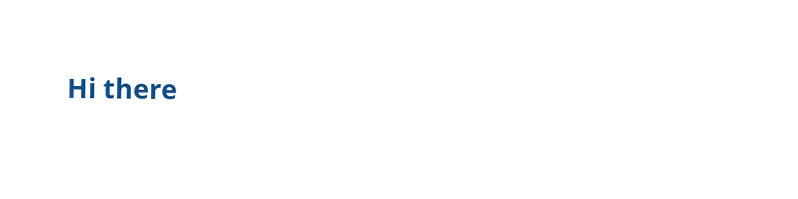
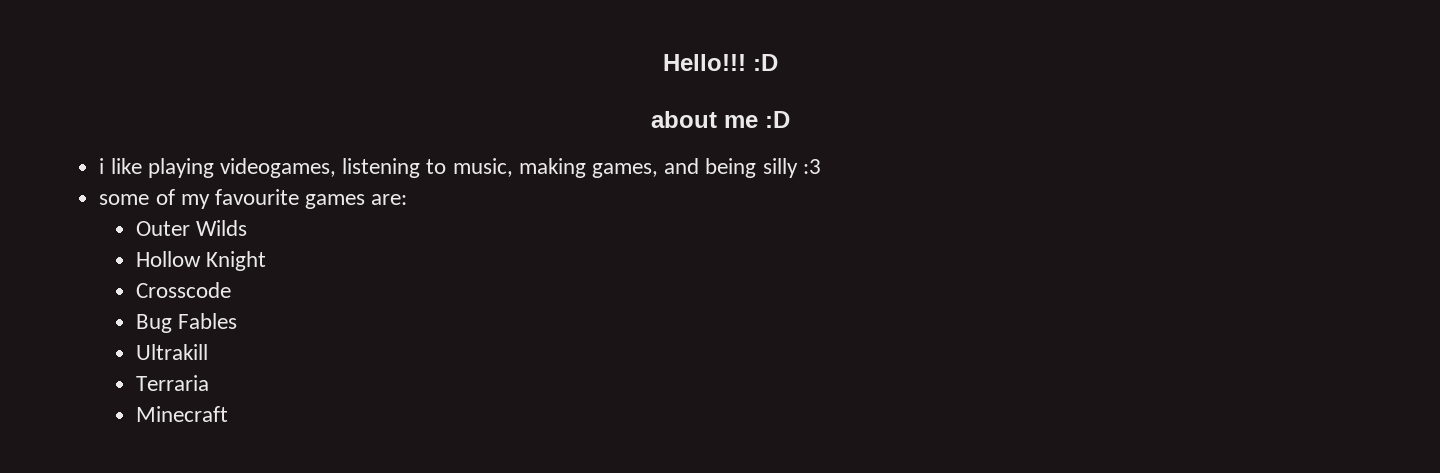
[66,76,179,100] Hi there -> [662,54,778,71] [650,111,790,128] [99,158,821,178] [99,189,408,209] [136,220,248,236] [136,251,267,271] [136,282,232,298] [136,313,238,333] [136,344,209,360] [136,375,210,391] [136,406,229,422] Hello!!! :D // about me :D // i like playing videogames, listening to music, making games, and being silly :3 // some of my favourite games are: // Outer Wilds // Hollow Knight // Crosscode // Bug Fables // Ultrakill // Terraria // Minecraft

